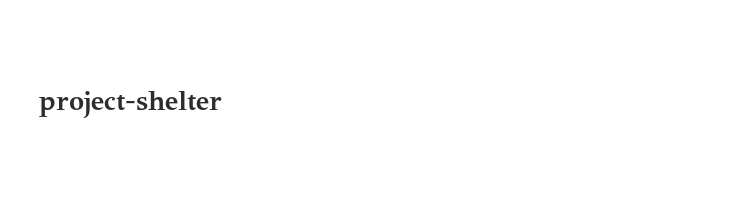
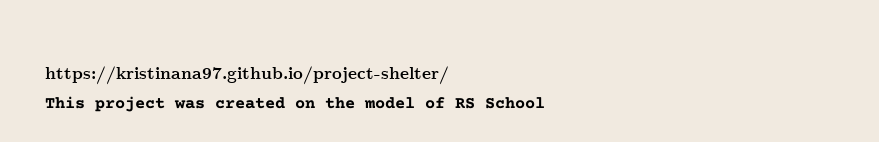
[39,91,222,118] project-shelter -> [45,66,449,85] [45,96,545,112] https://kristinana97.github.io/project-shelter/ // This project was created on the model of RS School

